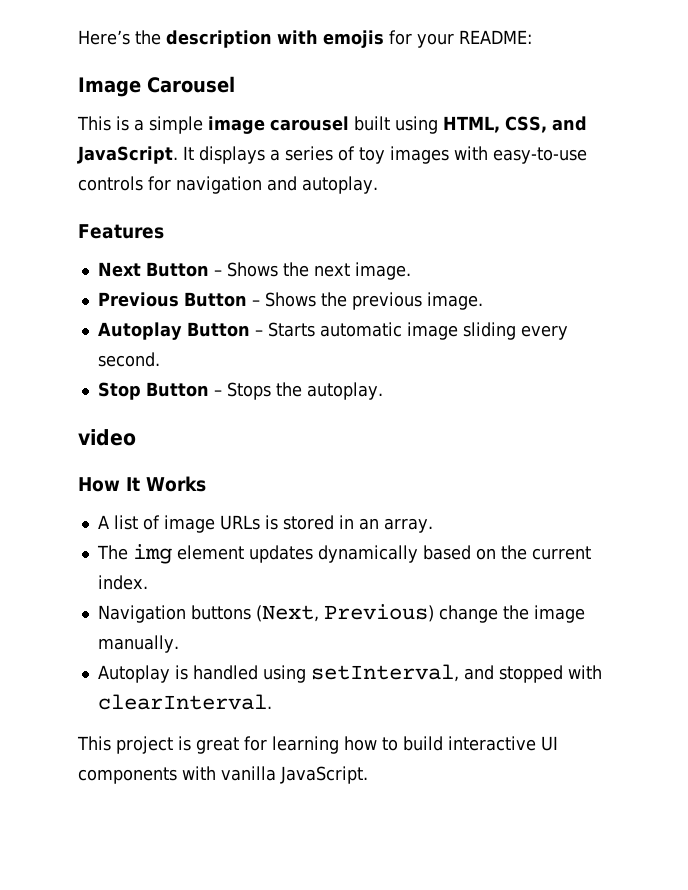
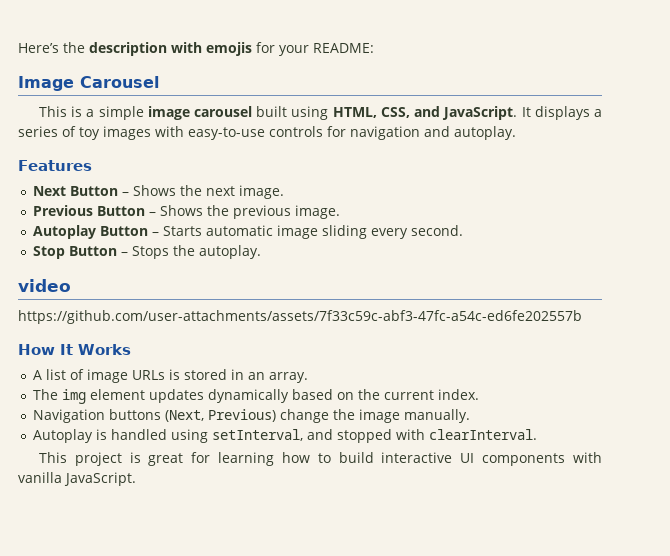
(136, 437) none -> [18,310,582,324] // https://github.com/user-attachments/assets/7f33c59c-abf3-47fc-a54c-ed6fe202557b

